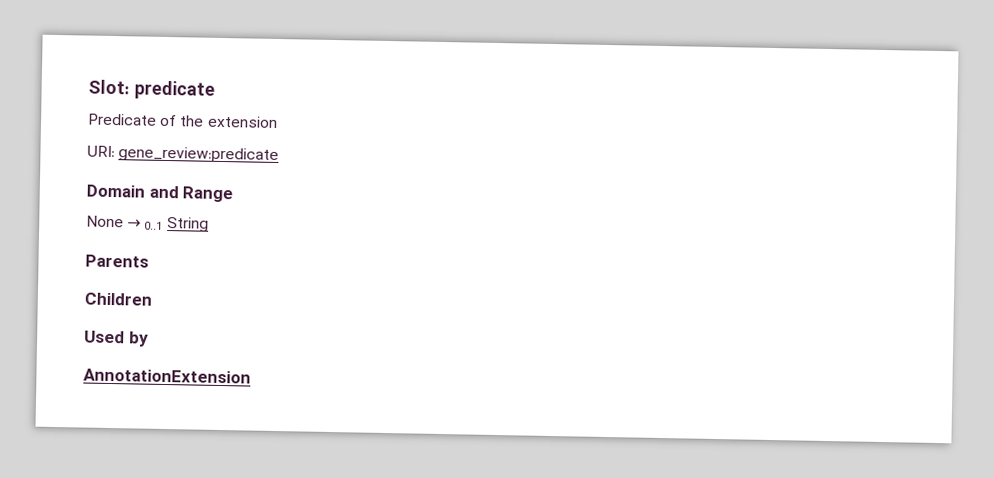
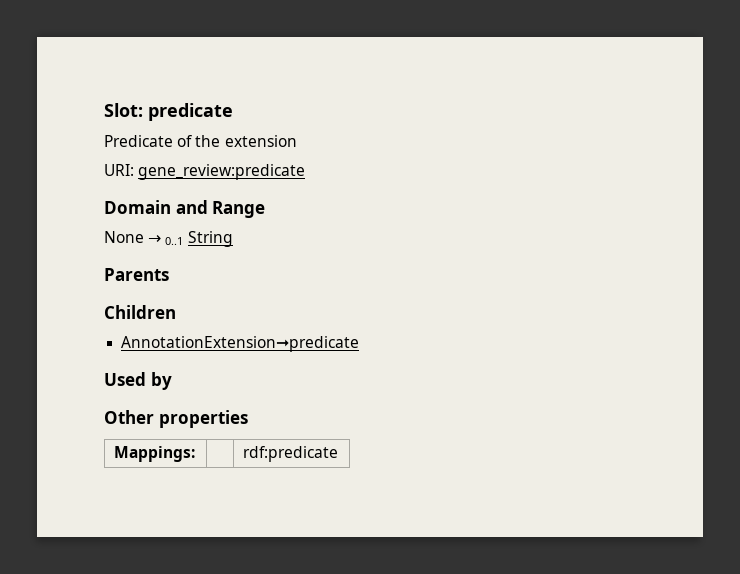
(152, 299) none -> [121,336,360,352] // AnnotationExtension➞predicate
[83,368,251,384] AnnotationExtension -> [104,410,248,428] [114,446,196,462] [243,446,339,462] Other properties // Mappings: | | rdf:predicate

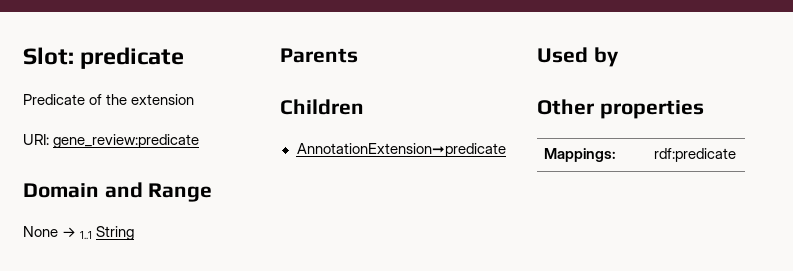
[165,237,184,245] 0..1 -> [80,231,93,239] 1..1

